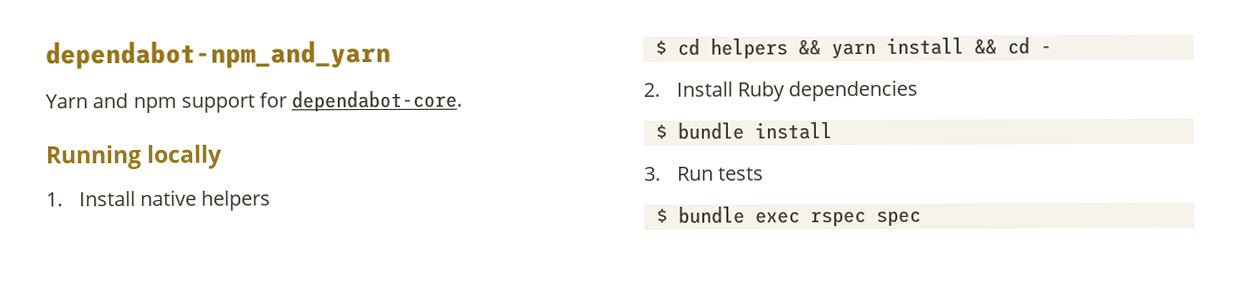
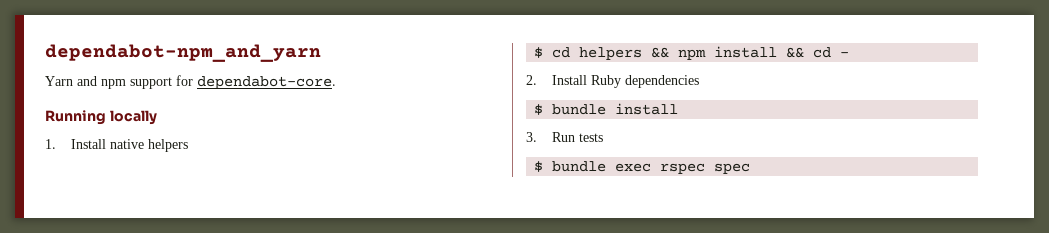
[830,42,876,60] yarn -> [678,49,707,60] npm

